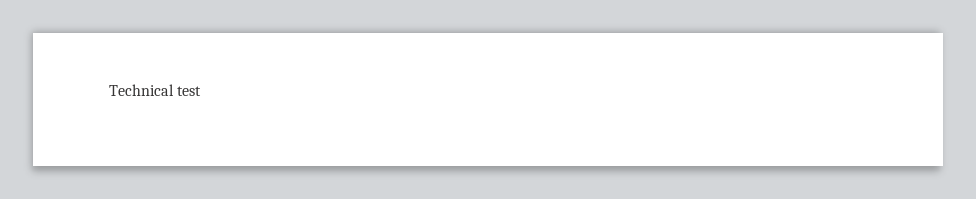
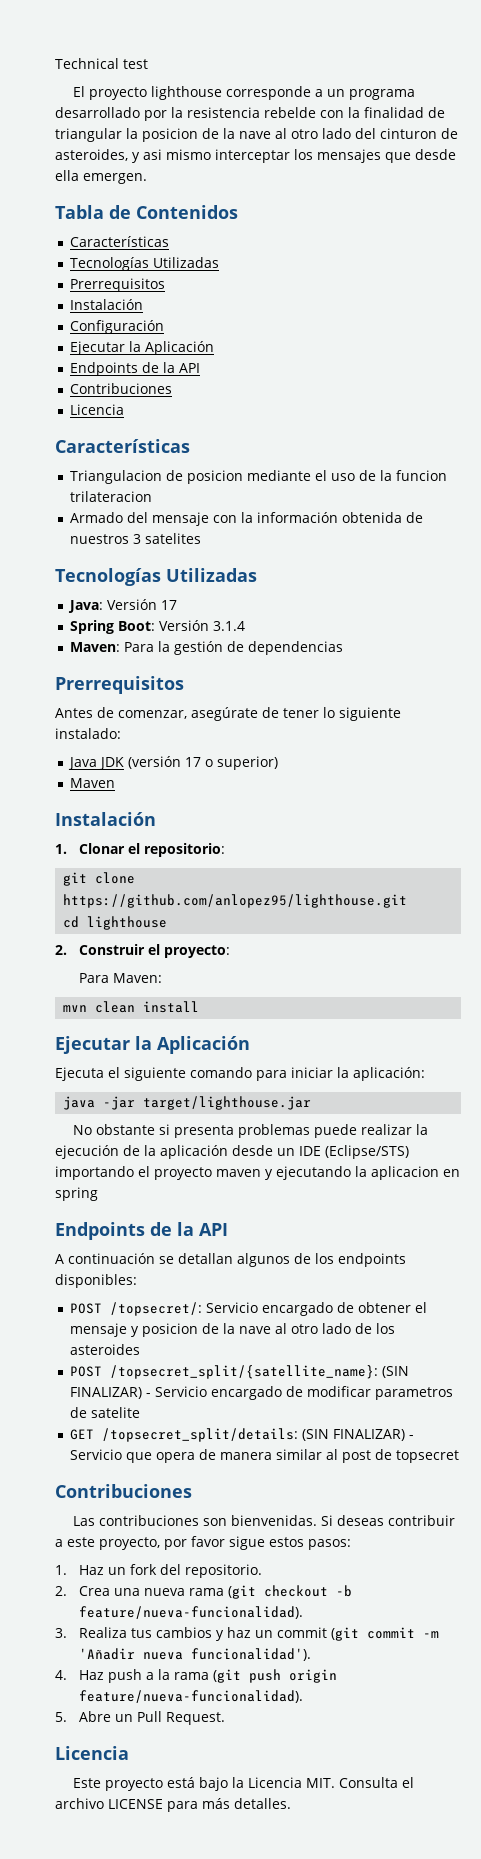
(202, 91) none -> [72,86,415,100] [55,107,445,121] [55,128,458,142] [55,149,456,163] [55,170,147,184] [55,205,238,219] [69,236,169,247] [69,257,219,271] [69,278,165,292] [69,299,143,310] [69,320,164,334] [69,341,214,355] [69,362,200,376] [69,383,172,394] [69,404,124,415] [55,439,190,453] [69,470,447,484] [69,491,152,502] [69,512,423,526] [69,533,201,544] [55,568,257,586] [67,599,177,613] [69,620,245,634] [69,641,343,655] [55,676,184,694] [55,707,401,721] [55,728,121,739] [67,756,278,770] [69,778,115,788] [55,812,156,826] [55,843,225,857] [63,872,136,886] [63,894,408,908] [63,916,168,930] [55,944,230,958] [78,973,162,983] [63,1001,200,1013] [55,1036,250,1054] [55,1067,425,1081] [63,1096,312,1110] [72,1124,428,1138] [55,1145,409,1159] [55,1166,460,1180] [55,1187,98,1201] [55,1222,228,1240] [55,1253,406,1267] [55,1274,137,1288] [69,1302,427,1316] [69,1323,395,1337] [69,1344,140,1355] [69,1365,409,1379] [69,1386,453,1400] [69,1407,140,1418] [69,1428,414,1442] [69,1449,459,1463] [55,1484,192,1498] [72,1515,455,1526] [55,1536,351,1550] [55,1564,262,1578] [55,1585,352,1599] [78,1606,303,1619] [55,1627,439,1641] [78,1648,311,1661] [55,1669,337,1683] [78,1690,303,1703] [55,1711,225,1725] [55,1746,129,1760] [72,1777,414,1791] [55,1798,291,1812] // El proyecto lighthouse corresponde a un programa desarrollado por la resistencia rebelde con la finalidad de triangular la posicion de la nave al otro lado del cinturon de asteroides, y asi mismo interceptar los mensajes que desde ella emergen. // Tabla de Contenidos // Características // Tecnologías Utilizadas // Prerrequisitos // Instalación // Configuración // Ejecutar la Aplicación // Endpoints de la API // Contribuciones // Licencia // Características // Triangulacion de posicion mediante el uso de la funcion trilateracion // Armado del mensaje con la información obtenida de nuestros 3 satelites // Tecnologías Utilizadas // Java: Versión 17 // Spring Boot: Versión 3.1.4 // Maven: Para la gestión de dependencias // Prerrequisitos // Antes de comenzar, asegúrate de tener lo siguiente instalado: // Java JDK (versión 17 o superior) // Maven // Instalación // 1. Clonar el repositorio: // git clone https://github.com/anlopez95/lighthouse.git // cd lighthouse // 2. Construir el proyecto: // Para Maven: // mvn clean install // Ejecutar la Aplicación // Ejecuta el siguiente comando para iniciar la aplicación: // java -jar target/lighthouse.jar // No obstante si presenta problemas puede realizar la ejecución de la aplicación desde un IDE (Eclipse/STS) importando el proyecto maven y ejecutando la aplicacion en spring // Endpoints de la API // A continuación se detallan algunos de los endpoints disponibles: // POST /topsecret/: Servicio encargado de obtener el mensaje y posicion de la nave al otro lado de los asteroides // POST /topsecret_split/{satellite_name}: (SIN FINALIZAR) - Servicio encargado de modificar parametros de satelite // GET /topsecret_split/details: (SIN FINALIZAR) - Servicio que opera de manera similar al post de topsecret // Contribuciones // Las contribuciones son bienvenidas. Si deseas contribuir a este proyecto, por favor sigue estos pasos: // 1. Haz un fork del repositorio. // 2. Crea una nueva rama (git checkout -b feature/nueva-funcionalidad). // 3. Realiza tus cambios y haz un commit (git commit -m 'Añadir nueva funcionalidad'). // 4. Haz push a la rama (git push origin feature/nueva-funcionalidad). // 5. Abre un Pull Request. // Licencia // Este proyecto está bajo la Licencia MIT. Consulta el archivo LICENSE para más detalles.

